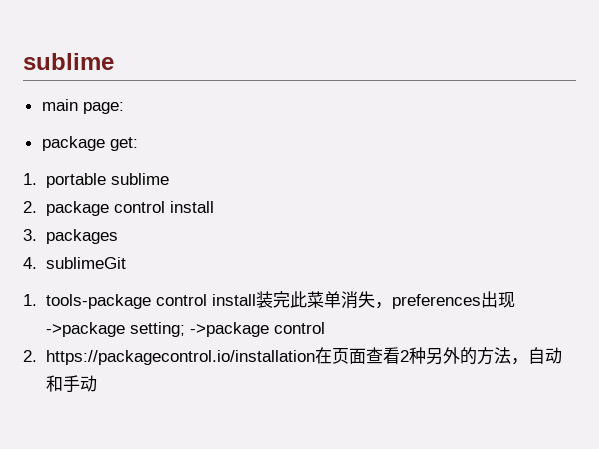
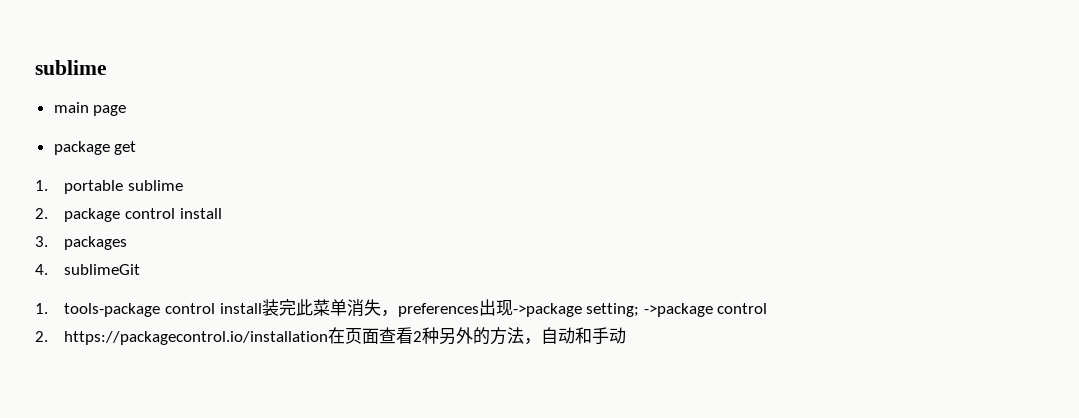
[82,102,124,114] [41,136,138,151] page: // package get: -> [93,105,127,116] [53,141,137,155] page // package get

